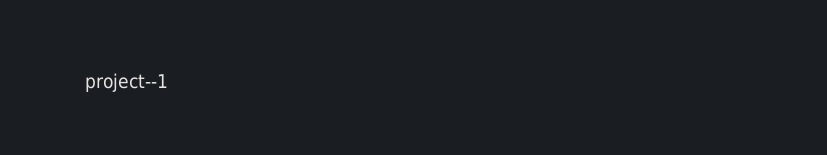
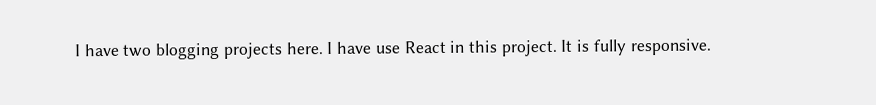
[85,73,168,92] project--1 -> [74,38,712,60] I have two blogging projects here. I have use React in this project. It is fully responsive.

